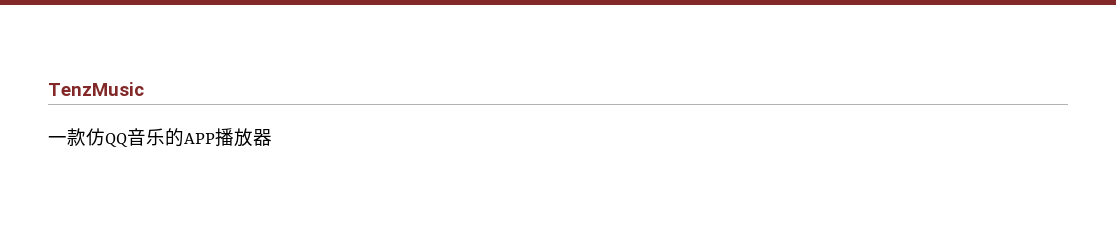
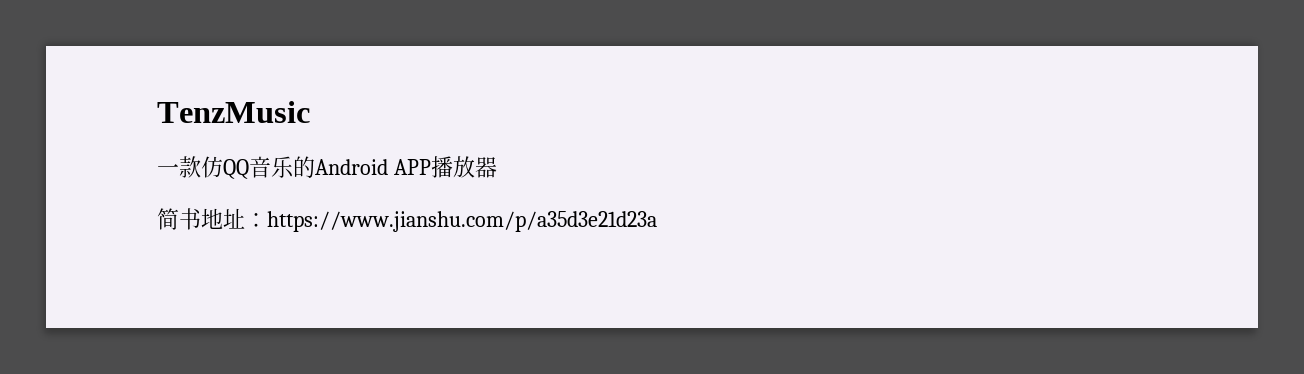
(184, 137) none -> [315,159,388,175] Android
(272, 137) none -> [157,208,657,232] // 简书地址：https://www.jianshu.com/p/a35d3e21d23a

